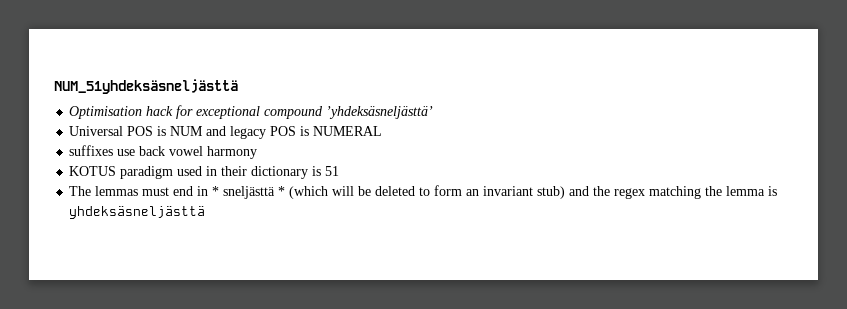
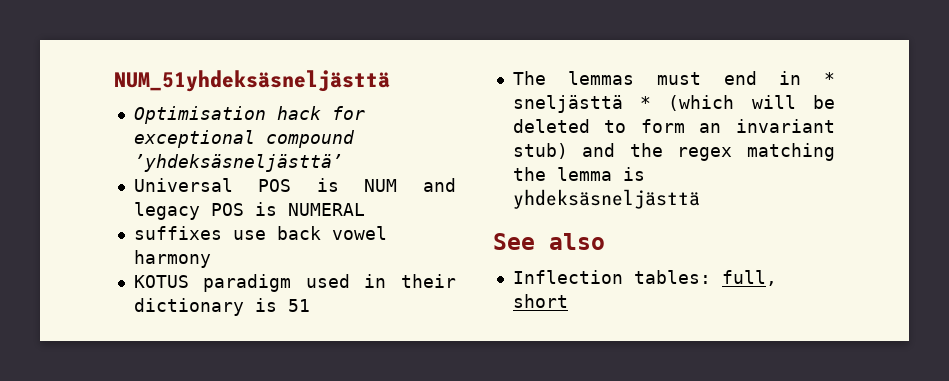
(206, 212) none -> [493,233,605,250] [512,270,777,286] [512,294,568,308] // See also // Inflection tables: full, short

